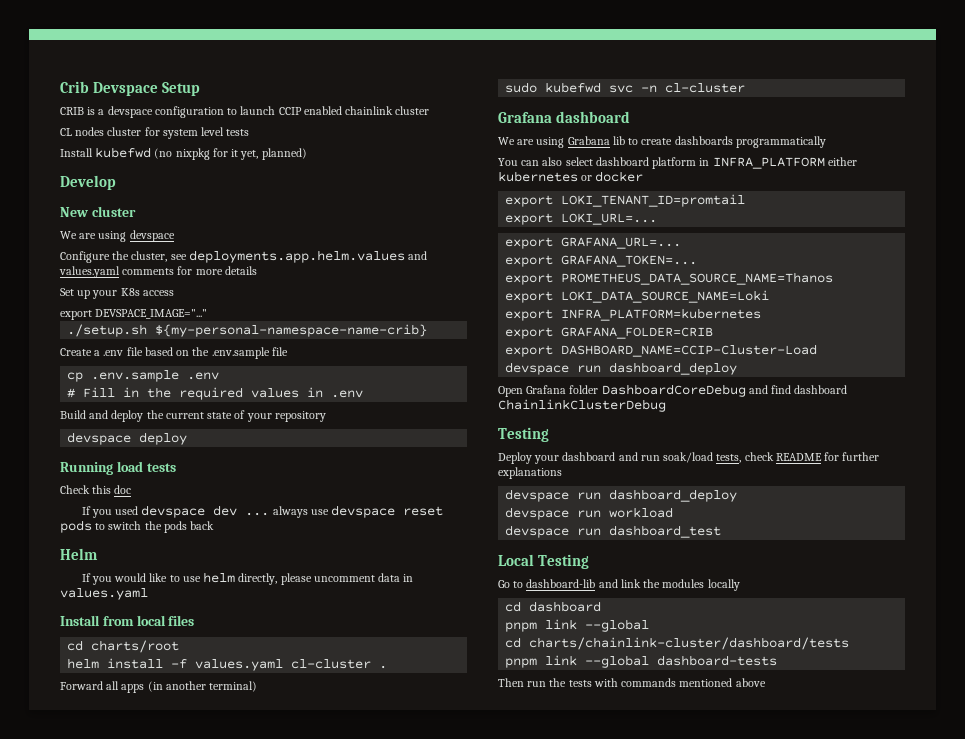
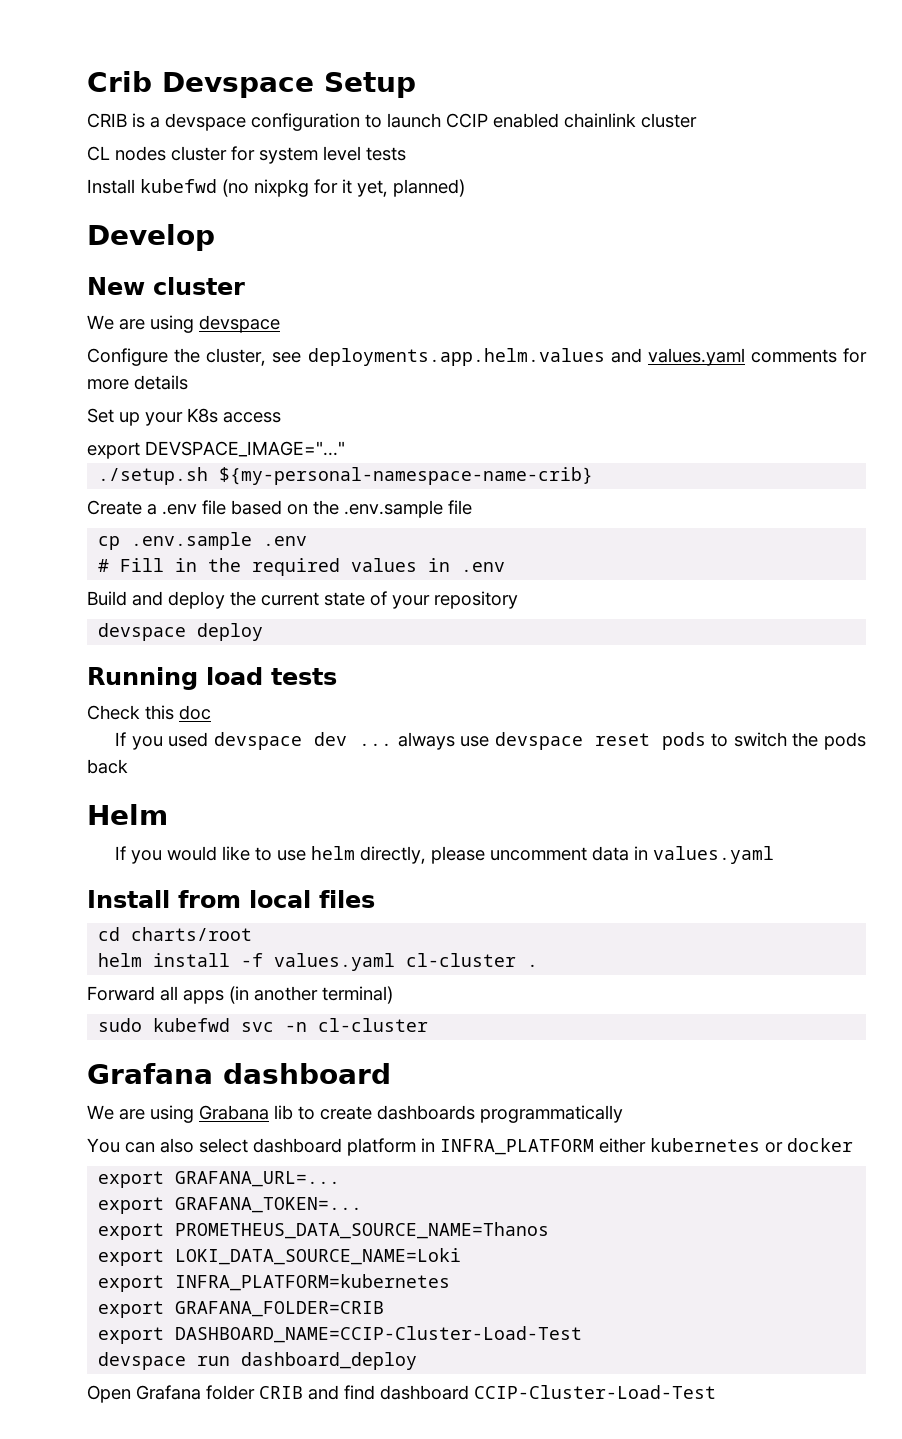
[505,194,746,207] [505,213,658,225] // export LOKI_TENANT_ID=promtail // export LOKI_URL=... -> (853, 1145) none
[561,344,818,357] DASHBOARD_NAME=CCIP-Cluster-Load -> [175,1326,583,1343] DASHBOARD_NAME=CCIP-Cluster-Load-Test
[601,384,746,397] DashboardCoreDebug -> [259,1386,303,1399] CRIB
[498,399,666,412] [498,427,549,442] [498,452,880,464] [498,467,562,479] [505,489,738,502] [505,507,674,520] [505,525,722,538] [498,554,590,569] [498,579,740,591] [505,601,602,612] [505,619,650,632] [505,637,850,650] [505,655,778,668] [498,678,766,687] ChainlinkClusterDebug // Testing // Deploy your dashboard and run soak/load tests, check README for further explanations // devspace run dashboard_deploy // devspace run workload // devspace run dashboard_test // Local Testing // Go to dashboard-lib and link the modules locally // cd dashboard // pnpm link --global // cd charts/chainlink-cluster/dashboard/tests // pnpm link --global dashboard-tests // Then run the tests with commands mentioned above -> [474,1385,716,1399] CCIP-Cluster-Load-Test

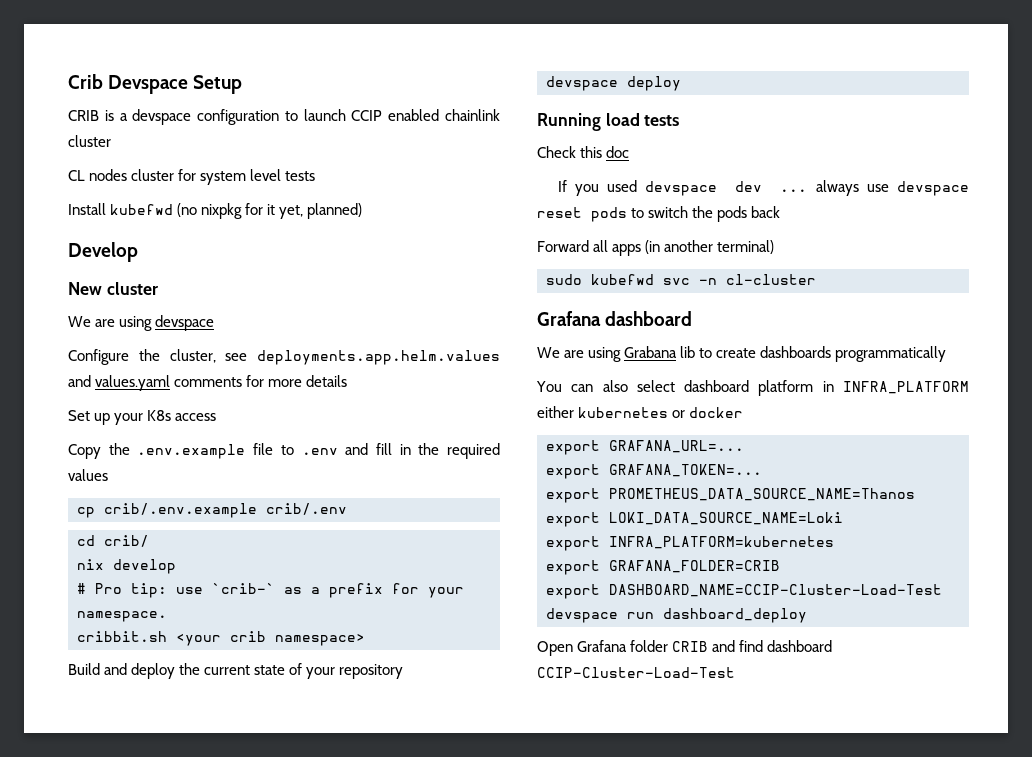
[87,441,345,459] [98,467,594,485] [87,500,472,518] [98,532,308,550] [98,558,506,576] export DEVSPACE_IMAGE="..." // ./setup.sh ${my-personal-namespace-name-crib} // Create a .env file based on the .env.sample file // cp .env.sample .env // # Fill in the required values in .env -> [68,443,500,459] [68,469,108,481] [77,503,347,518] [77,535,149,547] [77,559,176,574] [77,583,464,598] [77,611,167,622] [77,631,365,646] Copy the .env.example file to .env and fill in the required values // cp crib/.env.example crib/.env // cd crib/ // nix develop // # Pro tip: use `crib-` as a prefix for your namespace. // cribbit.sh <your crib namespace>
[87,804,168,825] [115,846,775,864] [87,890,375,908] [98,927,253,941] [98,953,539,971] // Helm // If you would like to use helm directly, please uncomment data in values.yaml // Install from local files // cd charts/root // helm install -f values.yaml cl-cluster . -> (781, 212) none

